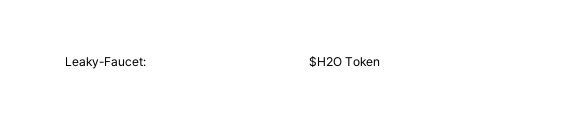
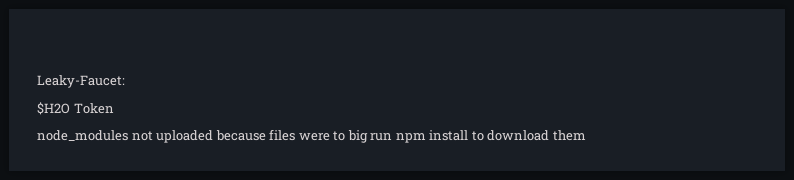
(381, 62) none -> [37,129,586,143] // node_modules not uploaded because files were to big run npm install to download them

